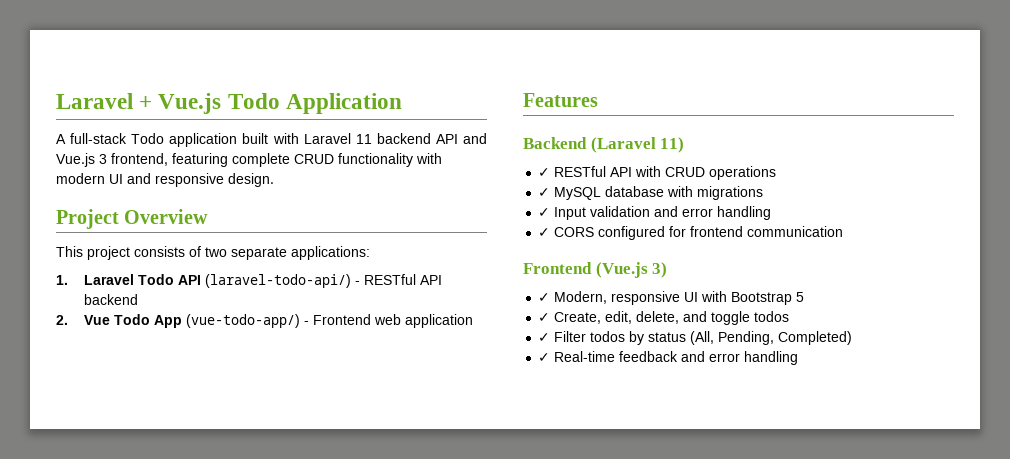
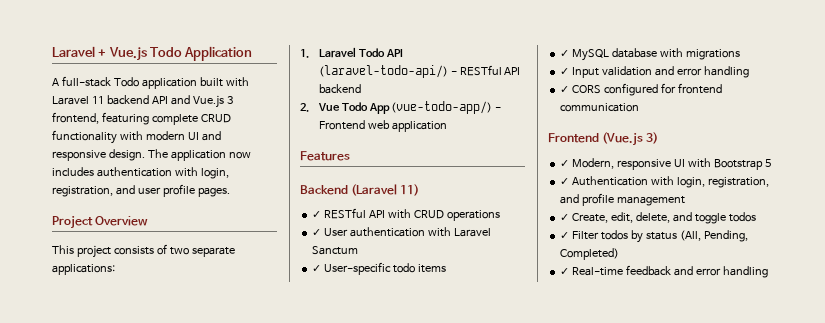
(274, 180) none -> [147,149,251,161] [52,167,229,179] [52,184,230,197] The application now includes authentication with login, registration, and user profile pages.
(777, 173) none -> [312,227,491,237] [312,246,359,255] [312,262,447,275] // ✓ User authentication with Laravel Sanctum // ✓ User-specific todo items
(805, 297) none -> [560,176,769,188] [560,193,686,206] // ✓ Authentication with login, registration, and profile management

